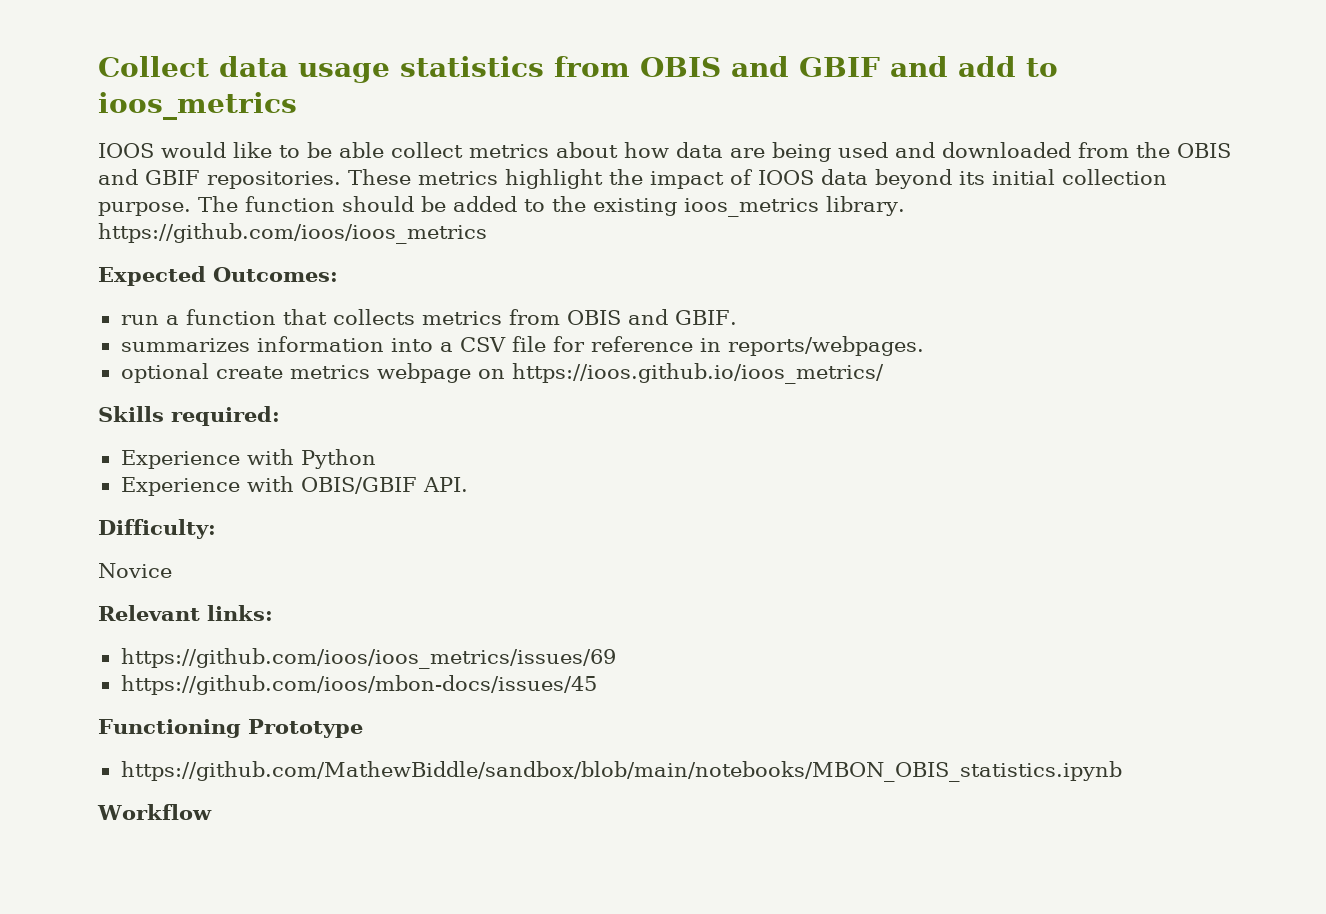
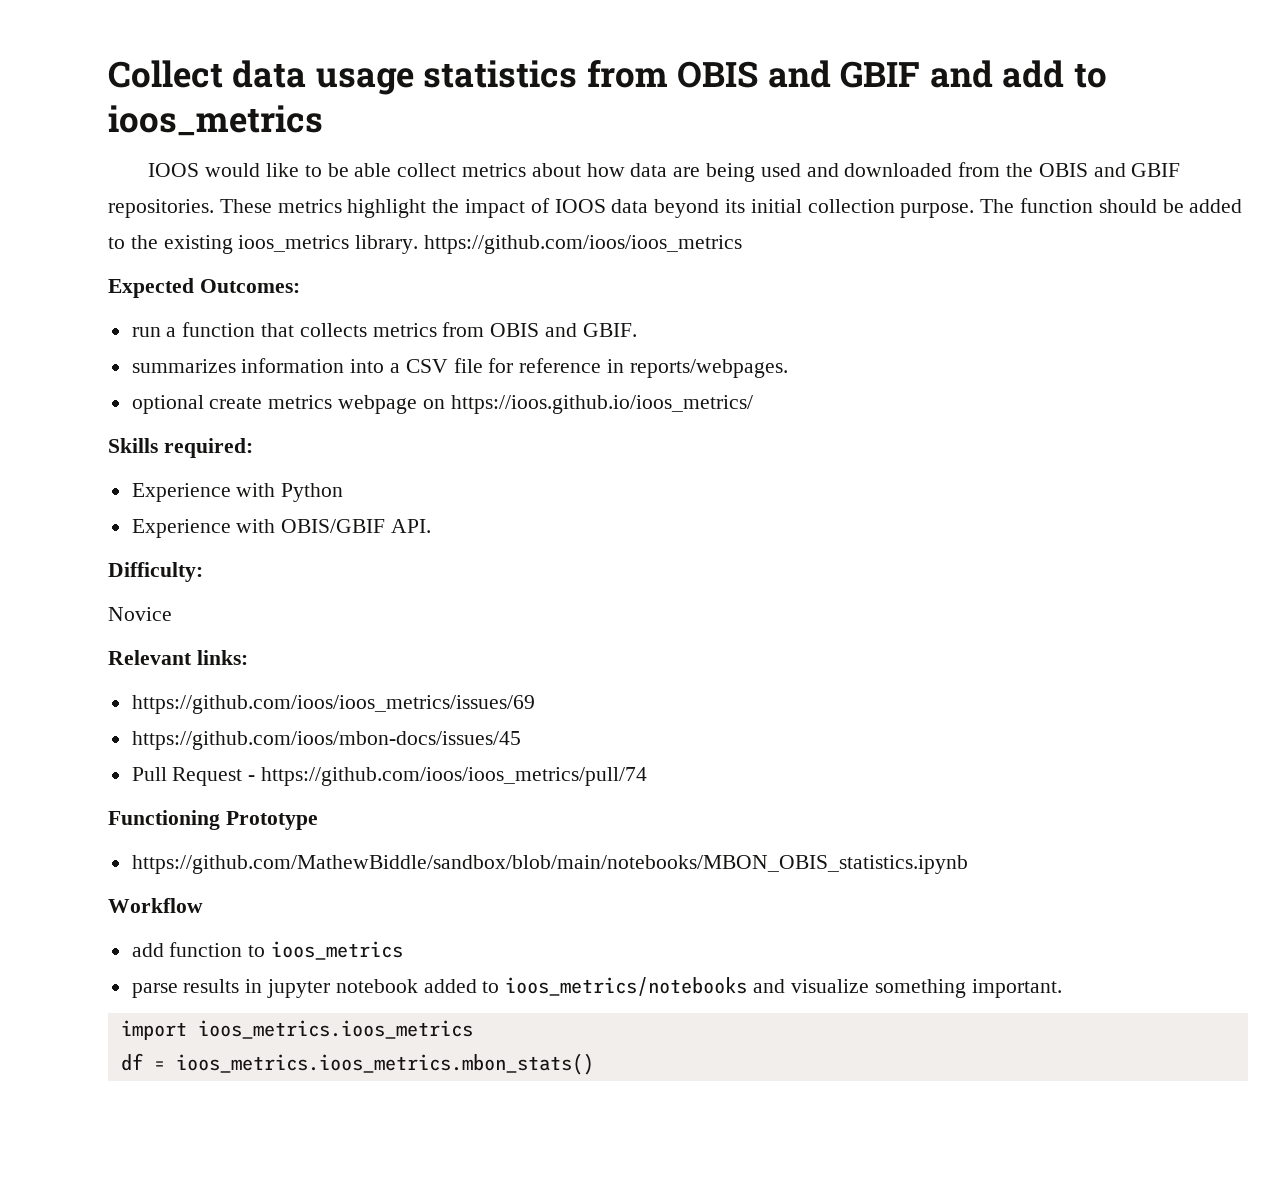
(597, 685) none -> [131,767,648,786] // Pull Request - https://github.com/ioos/ioos_metrics/pull/74
(212, 812) none -> [131,941,404,960] [131,977,1062,998] [120,1020,473,1040] [120,1053,594,1075] // add function to ioos_metrics // parse results in jupyter notebook added to ioos_metrics/notebooks and visualize something important. // import ioos_metrics.ioos_metrics // df = ioos_metrics.ioos_metrics.mbon_stats()

